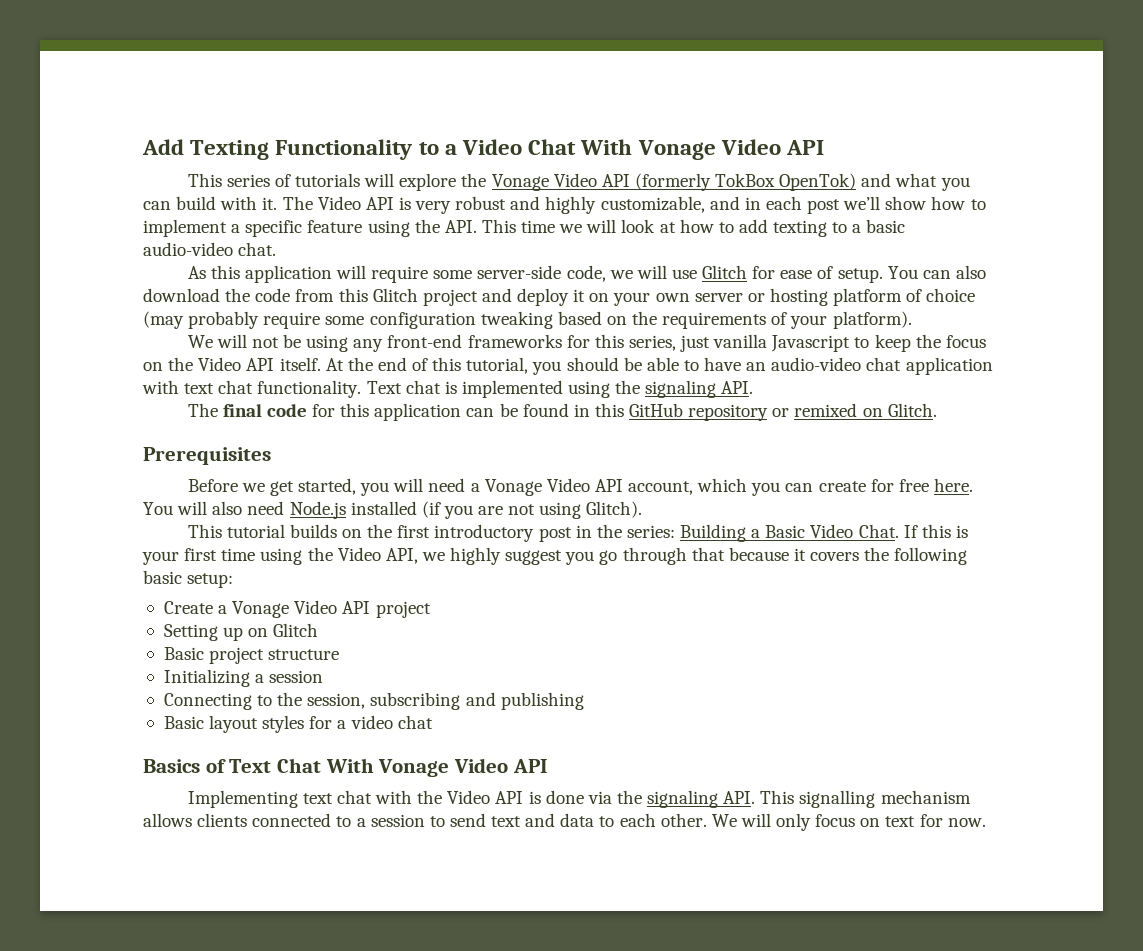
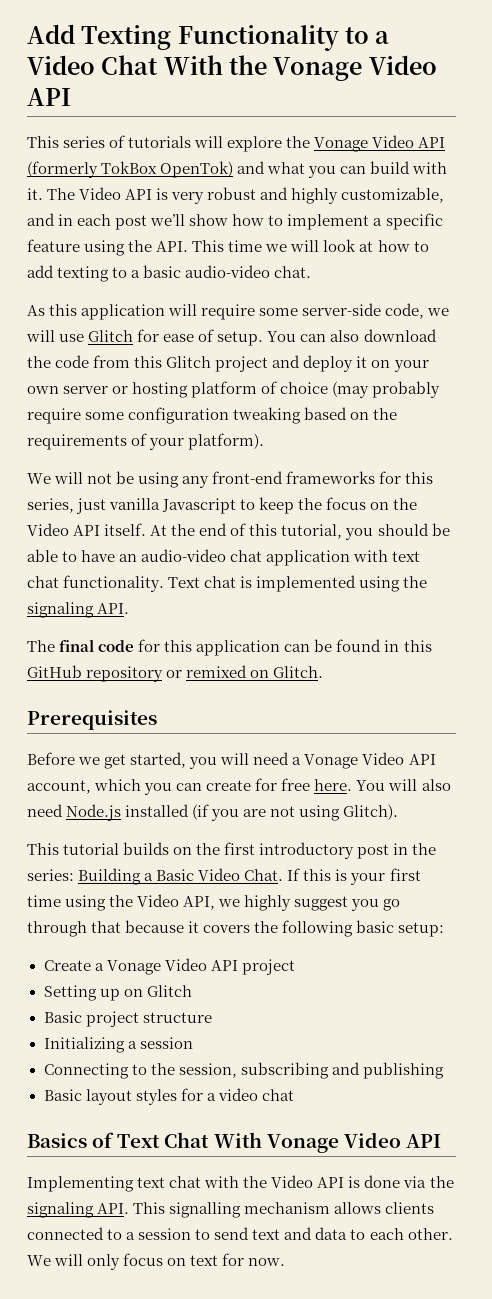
(633, 147) none -> [229,55,268,75] the

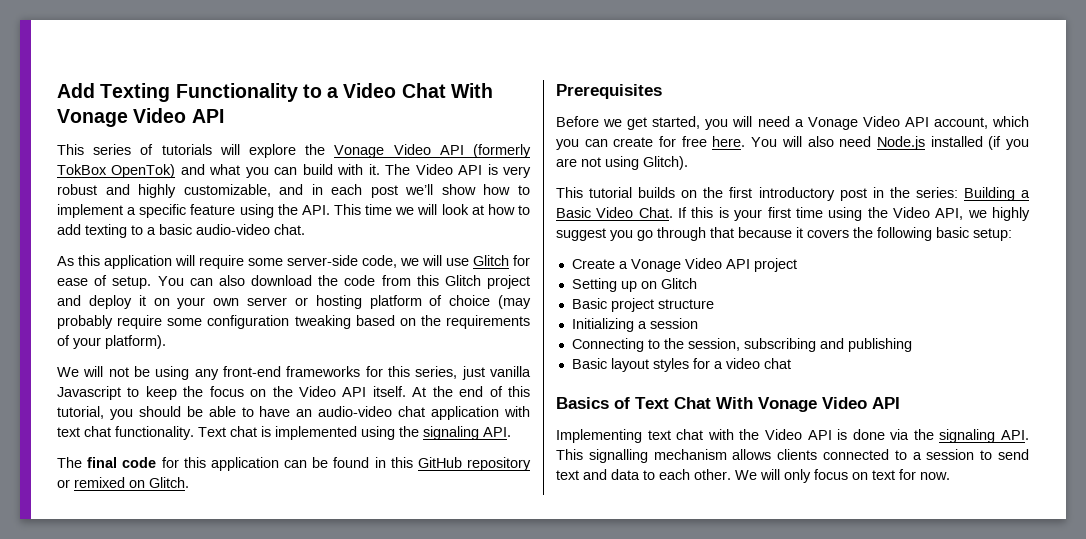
[229,55,268,75] the -> (493, 90) none

